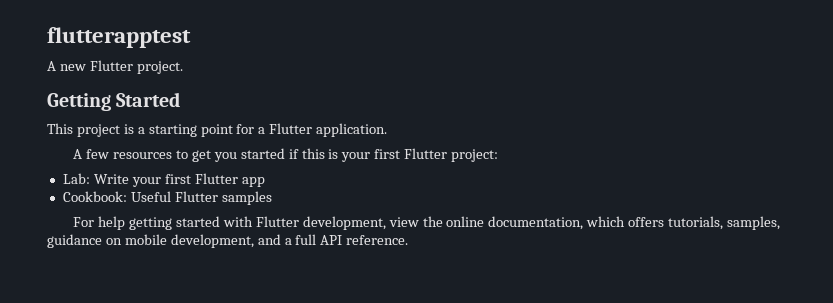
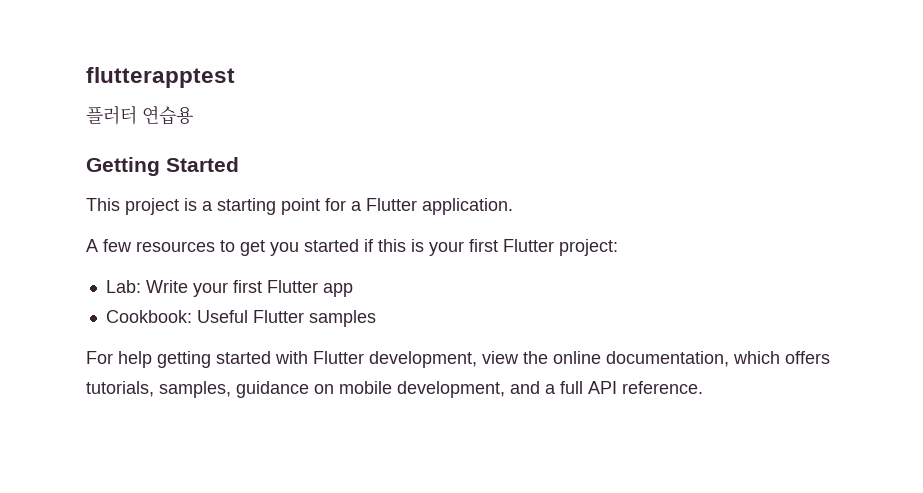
[47,60,183,74] A new Flutter project. -> [86,105,193,125] 플러터 연습용

